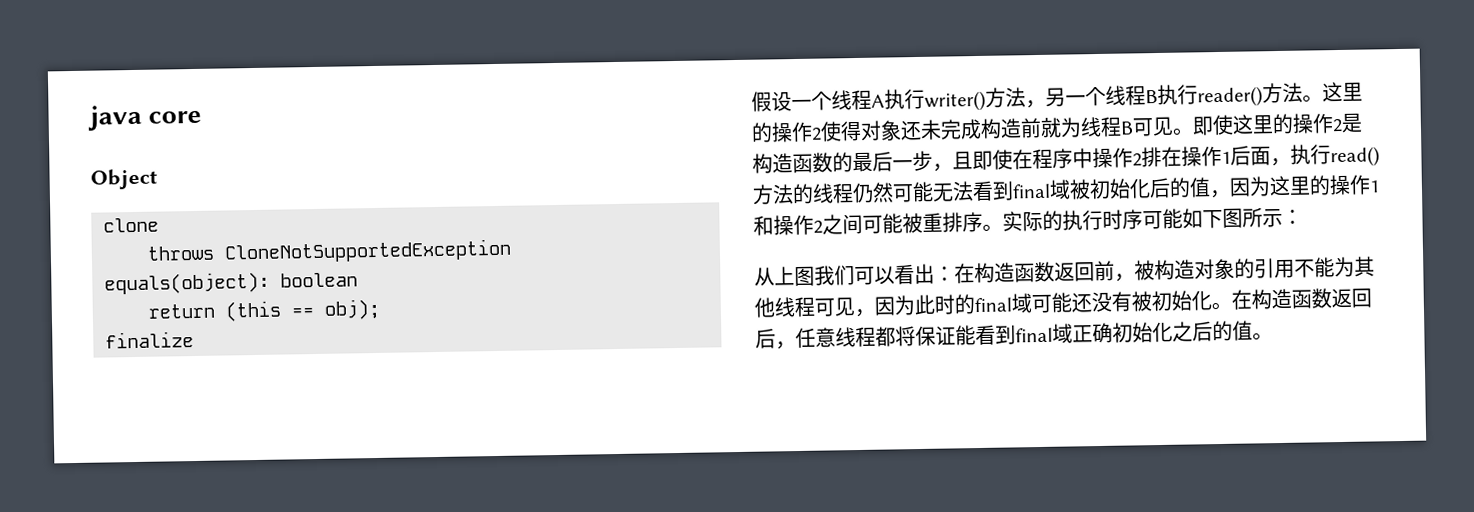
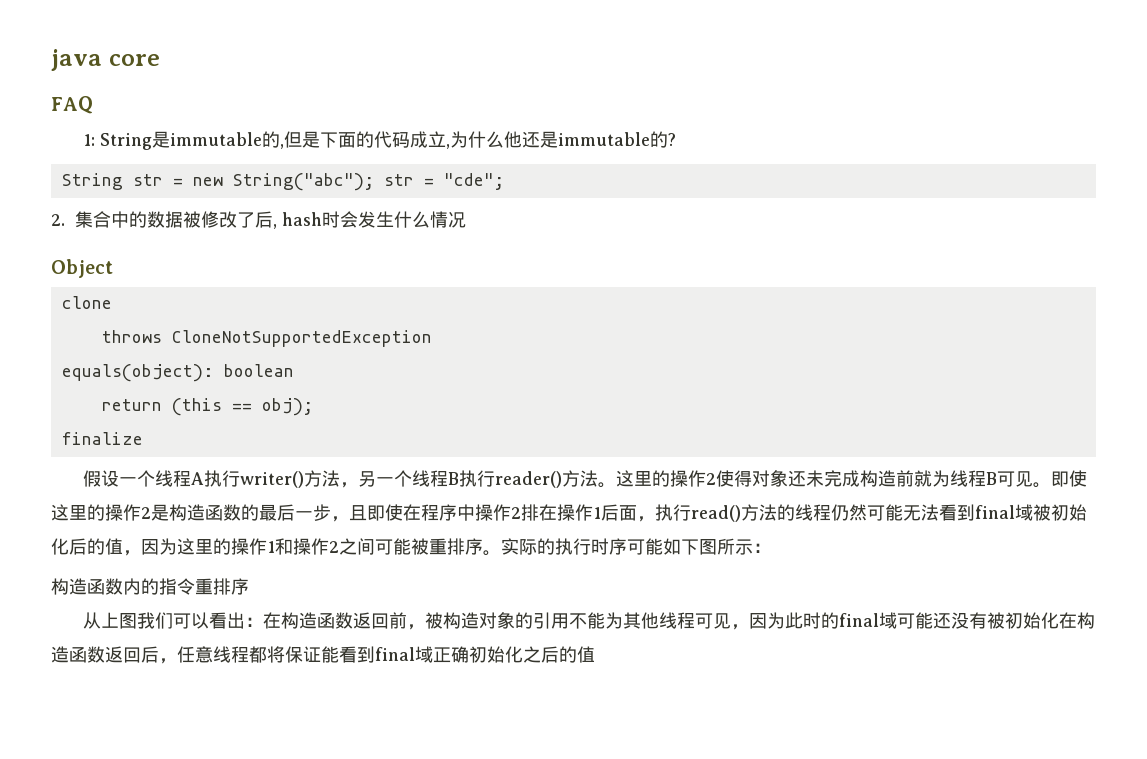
(203, 117) none -> [51,96,93,114] [83,131,677,150] [61,173,504,191] [51,211,467,229] // FAQ // 1: String是immutable的,但是下面的代码成立,为什么他还是immutable的? // String str = new String("abc"); str = "cde"; // 2.集合中的数据被修改了后, hash时会发生什么情况
(1303, 217) none -> [51,578,249,595] // 构造函数内的指令重排序
[1211,301,1232,311] 。 -> (1060, 620) none
[1252,332,1273,341] 。 -> (595, 654) none

